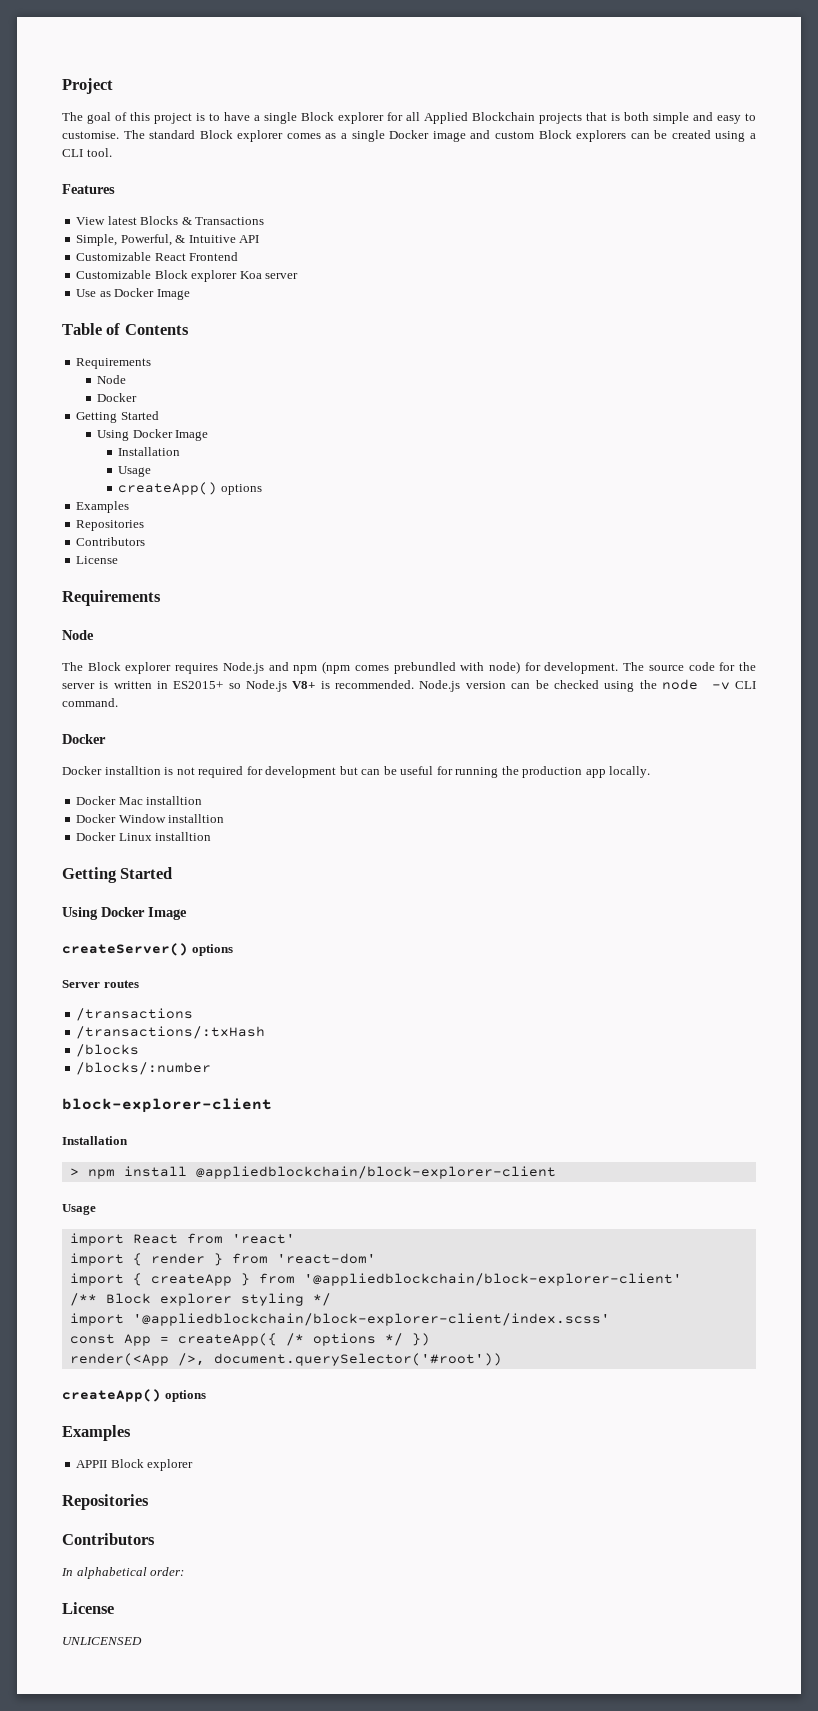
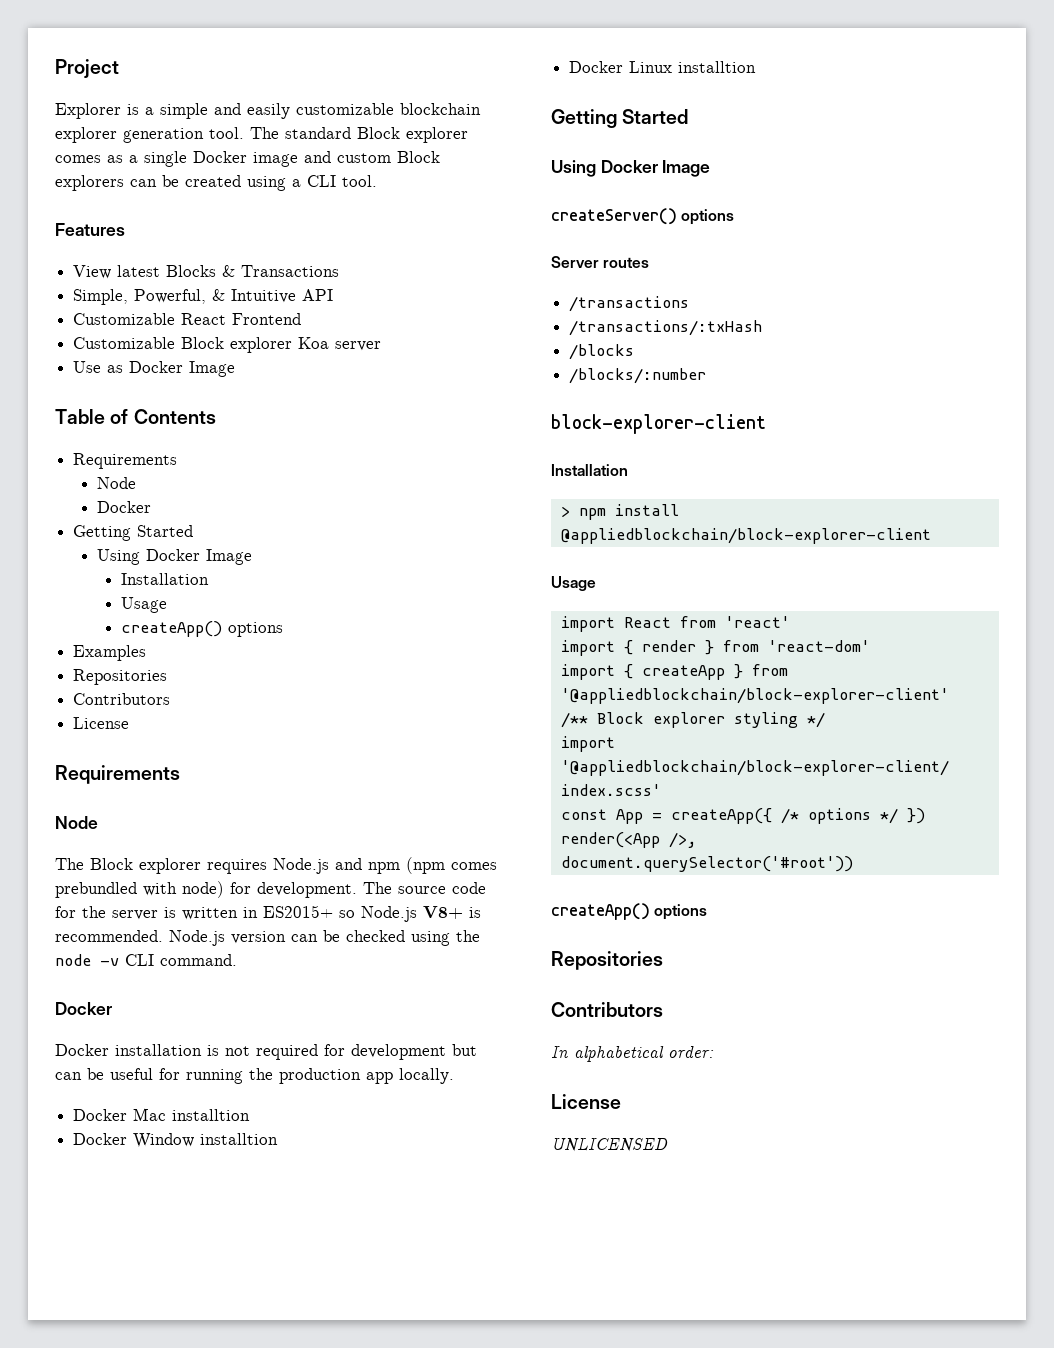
[62,112,756,124] [62,131,119,139] The goal of this project is to have a single Block explorer for all Applied Blockchain projects that is both simple and easy to customise. -> [55,103,481,119] [55,127,244,143] Explorer is a simple and easily customizable blockchain explorer generation tool.
[104,766,161,775] installtion -> [115,1044,202,1056] installation
[62,1425,131,1441] [76,1459,194,1471] // Examples // APPII Block explorer -> (708, 912) none

